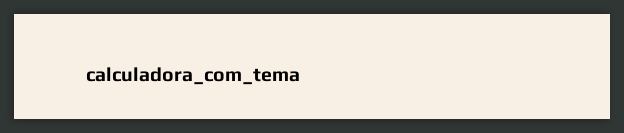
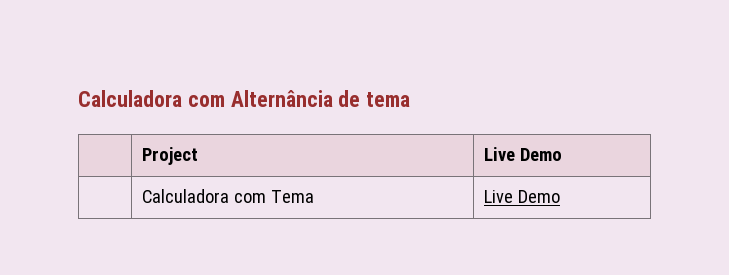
[86,67,300,85] calculadora_com_tema -> [78,90,411,107] [141,147,198,165] [483,147,562,161] [141,189,314,203] [483,190,560,203] Calculadora com Alternância de tema // | Project | Live Demo // | Calculadora com Tema | Live Demo

